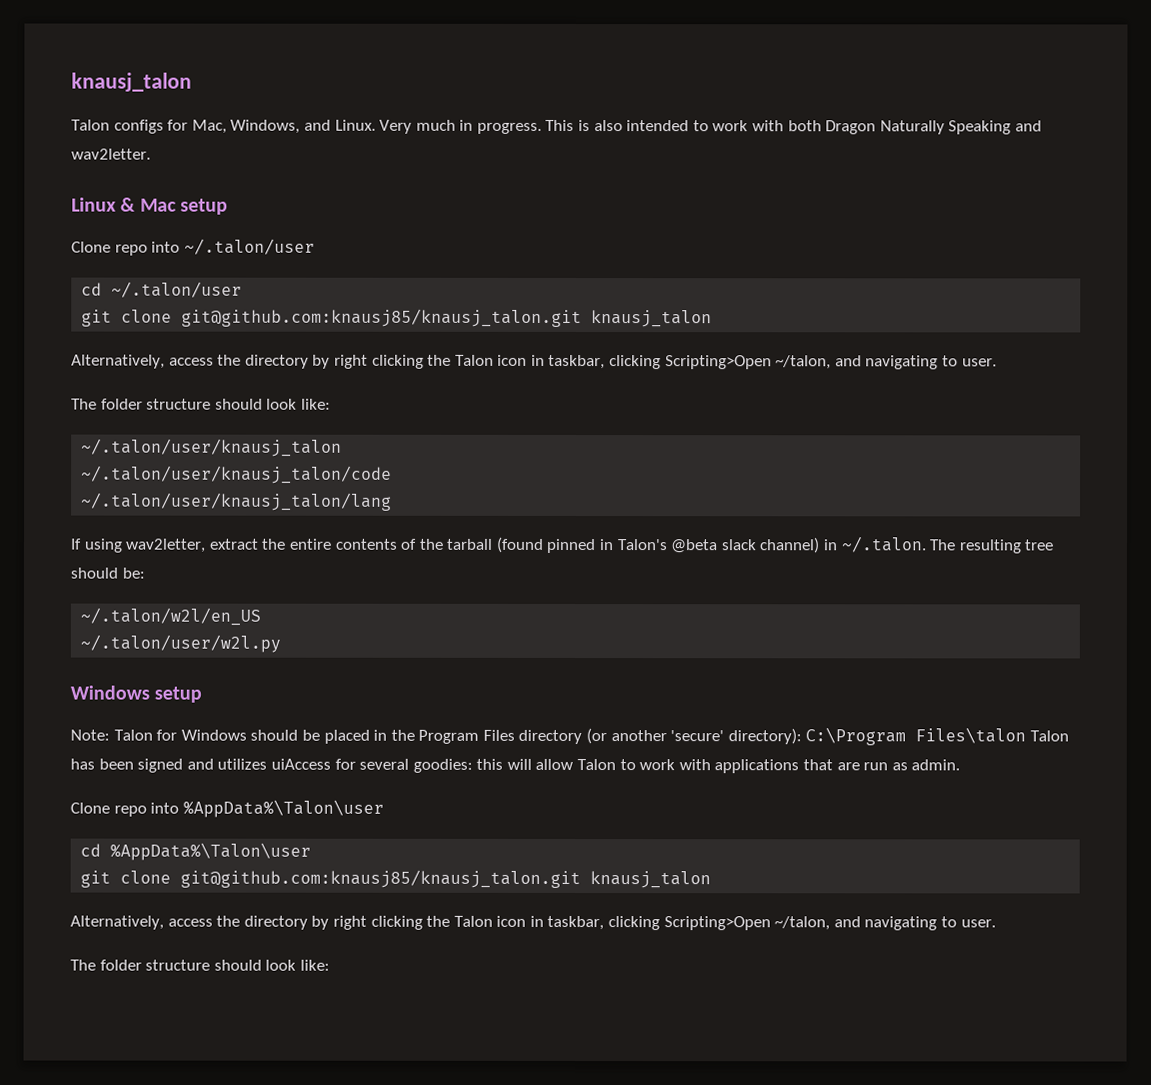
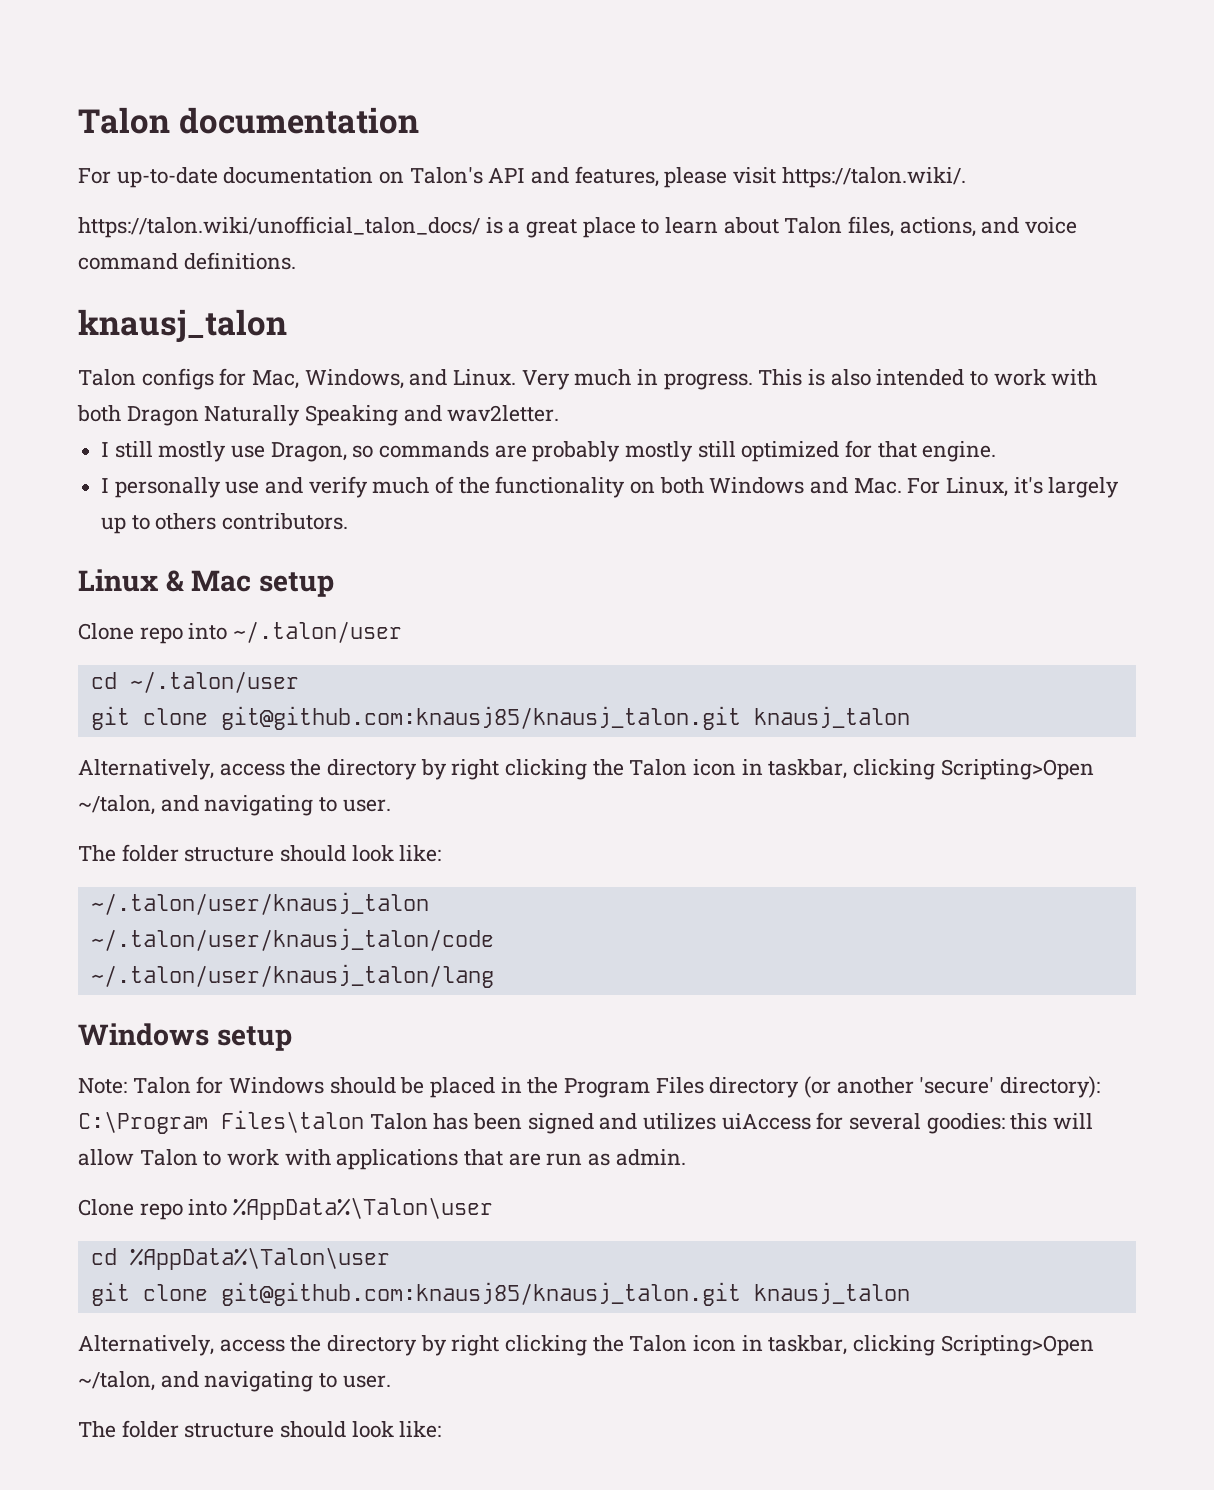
(71, 82) none -> [78,107,419,134] [78,166,966,188] [78,216,1078,238] [78,252,296,270] Talon documentation // For up-to-date documentation on Talon's API and features, please visit https://talon.wiki/. // https://talon.wiki/unofficial_talon_docs/ is a great place to learn about Talon files, actions, and voice command definitions. //
(151, 154) none -> [101,440,997,462] [101,476,1120,498] [101,513,349,534] // I still mostly use Dragon, so commands are probably mostly still optimized for that engine. // I personally use and verify much of the functionality on both Windows and Mac. For Linux, it's largely up to others contributors.
[70,536,1055,554] [70,567,145,579] [80,607,262,626] [80,634,282,653] // If using wav2letter, extract the entire contents of the tarball (found pinned in Talon's @beta slack channel) in ~/.talon. The resulting tree should be: // ~/.talon/w2l/en_US // ~/.talon/user/w2l.py -> (494, 976) none

